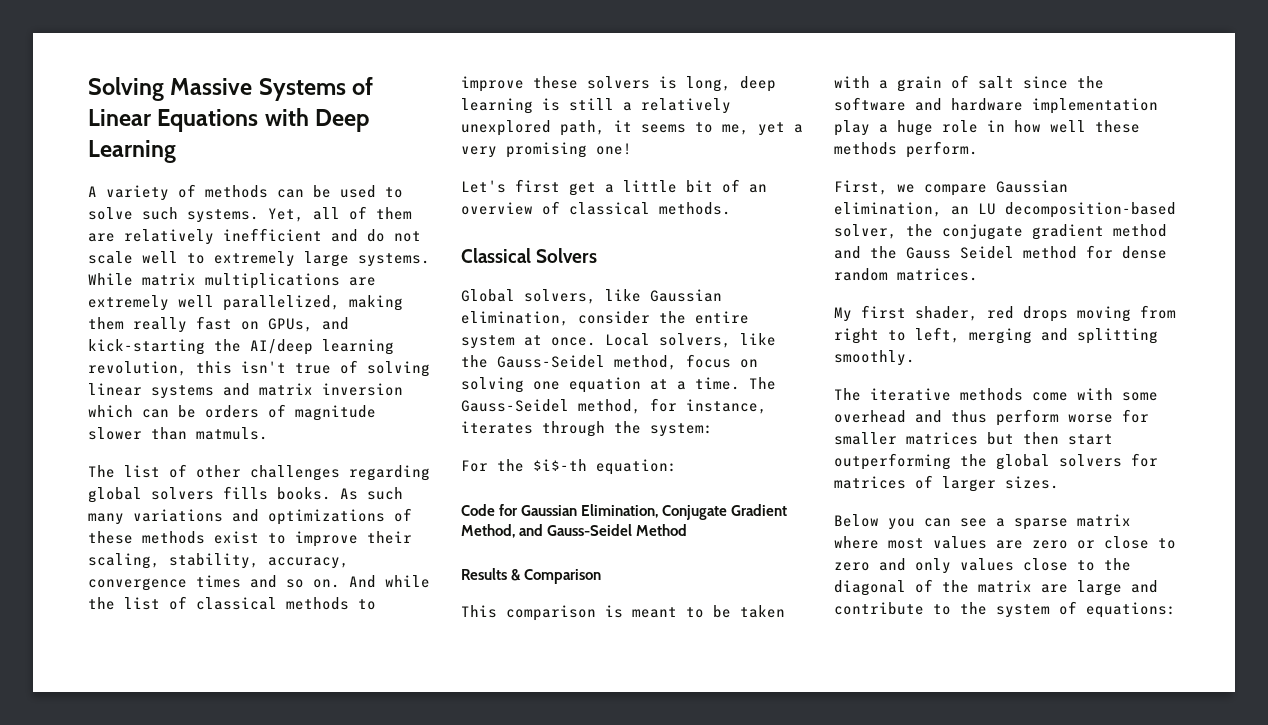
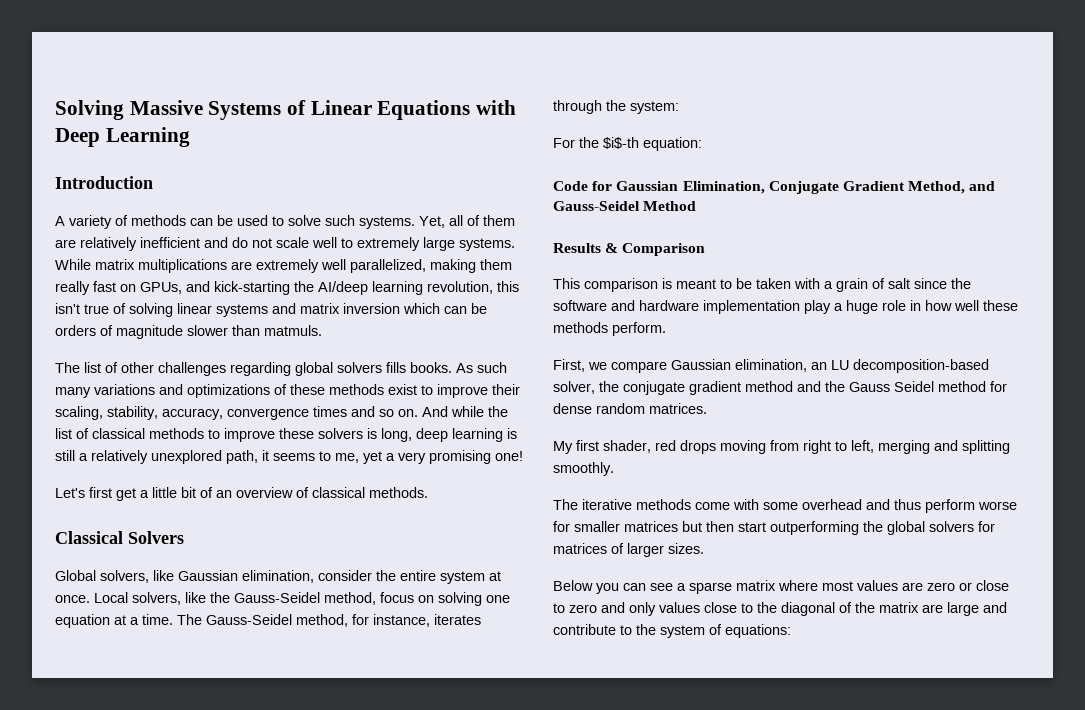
(176, 151) none -> [55,176,153,189] // Introduction

